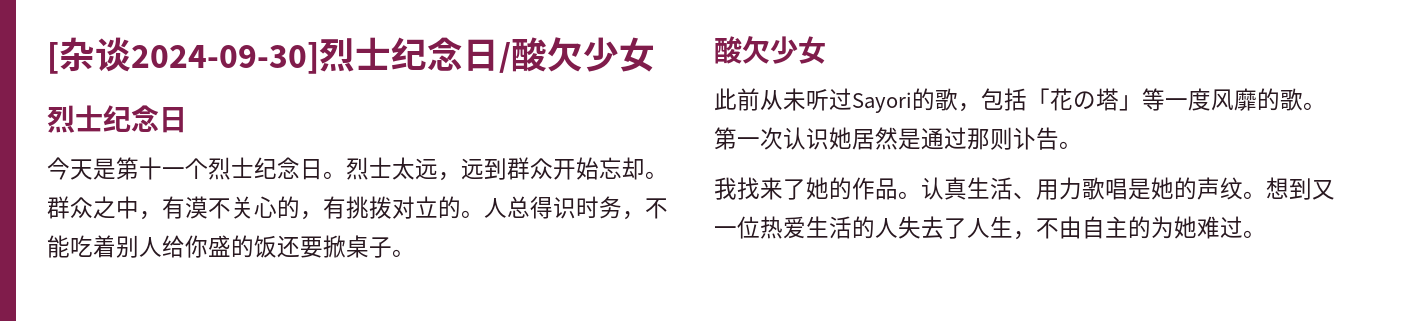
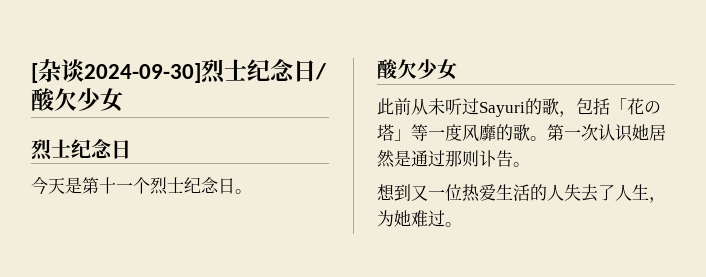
[346,157,668,181] [47,196,668,220] [47,235,415,258] 烈士太远，远到群众开始忘却。群众之中，有漠不关心的，有挑拨对立的。人总得识时务，不能吃着别人给你盛的饭还要掀桌子。 -> (252, 191) none
[852,92,912,113] Sayori -> [479,102,525,117] Sayuri
[714,177,1266,200] 我找来了她的作品。认真生活、用力歌唱是她的声纹。 -> (530, 164) none
[1036,216,1151,239] 不由自主的 -> (666, 200) none

